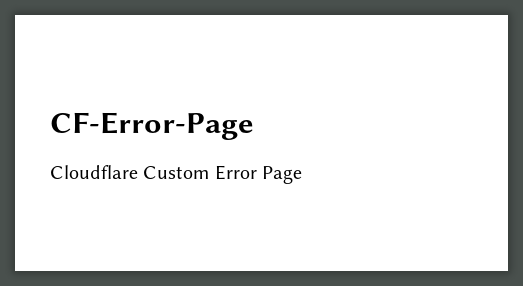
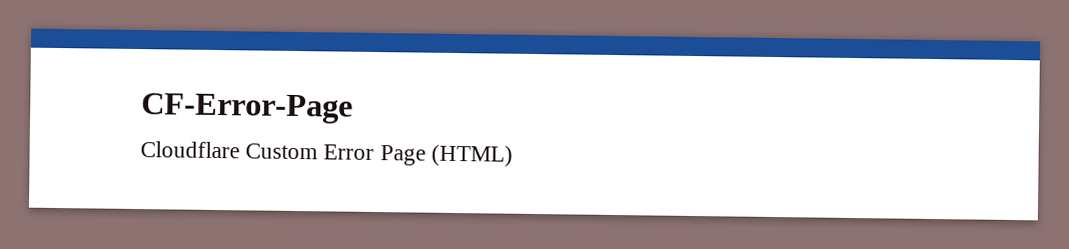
(303, 175) none -> [430,144,513,167] (HTML)

